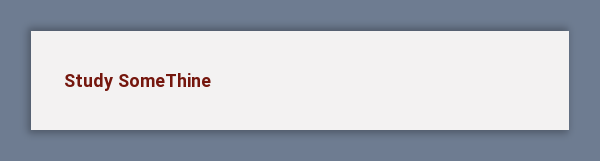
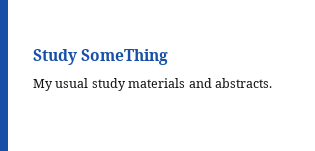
[117,73,211,87] SomeThine -> [81,49,169,65] [33,78,272,91] SomeThing // My usual study materials and abstracts.

